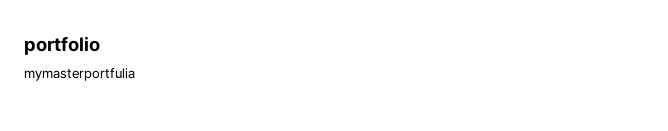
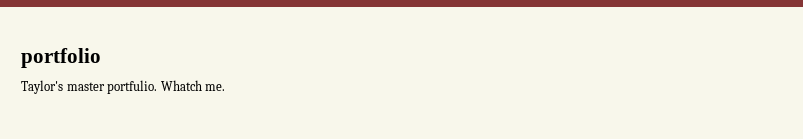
[24,68,135,81] mymasterportfulia -> [21,80,226,94] Taylor's master portfulio. Whatch me.

